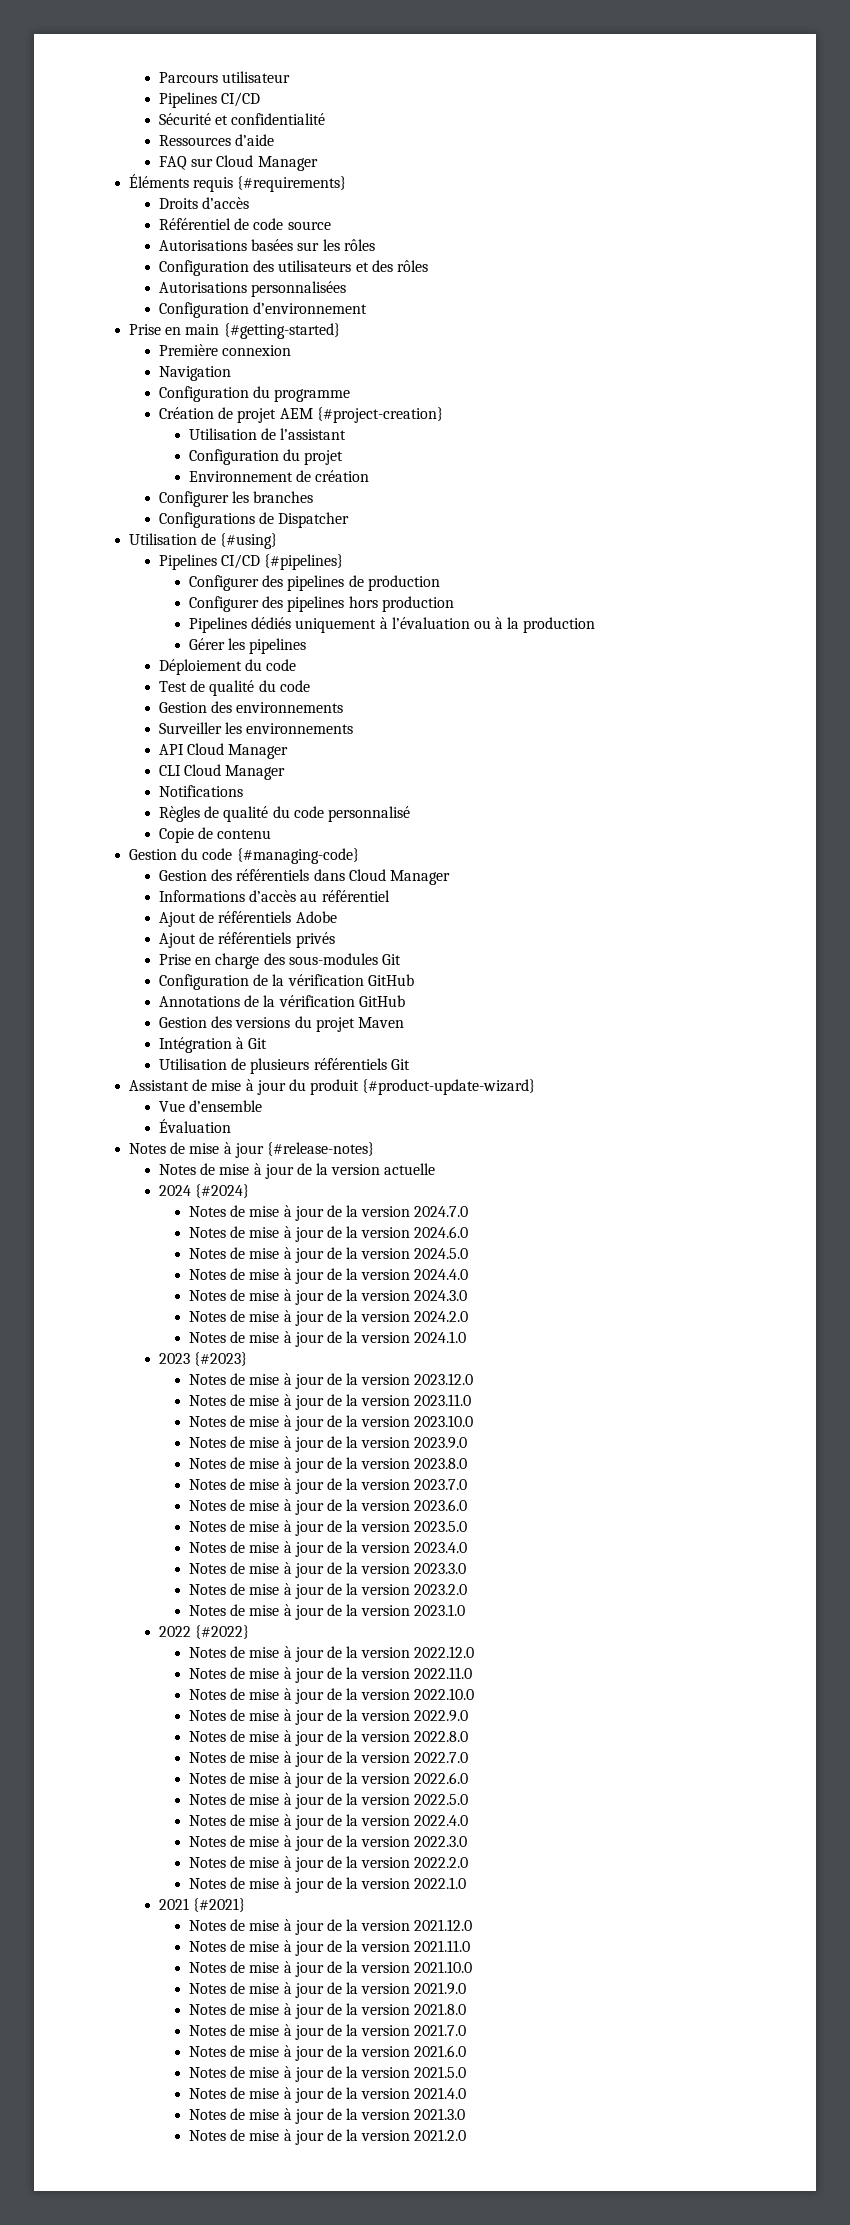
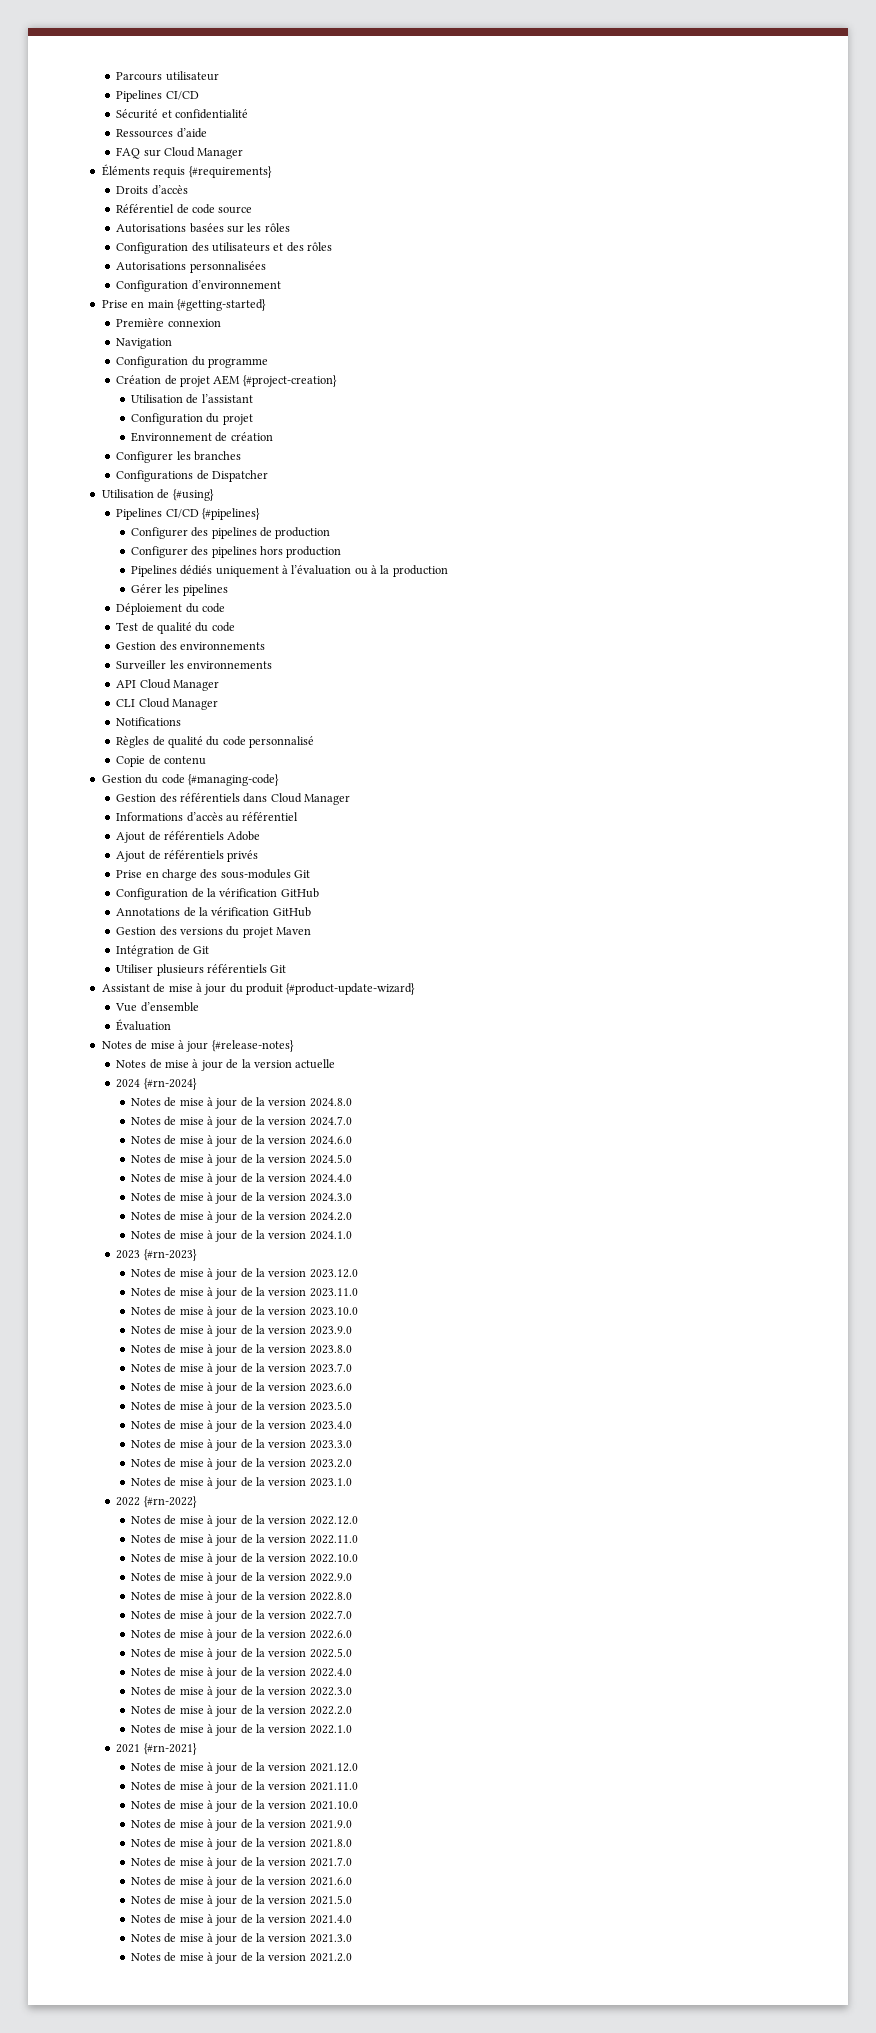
[236,1037,268,1049] [159,1058,247,1070] à Git // Utilisation de -> [177,945,210,955] [116,964,154,973] de Git // Utiliser
[195,1184,250,1198] {#2024} -> [143,1078,197,1090] [130,1097,352,1109] {#rn-2024} // Notes de mise à jour de la version 2024.8.0
[194,1352,248,1366] {#2023} -> [143,1249,197,1261] {#rn-2023}
[195,1625,250,1639] {#2022} -> [143,1496,197,1508] {#rn-2022}
[193,1898,246,1912] {#2021} -> [143,1743,197,1755] {#rn-2021}

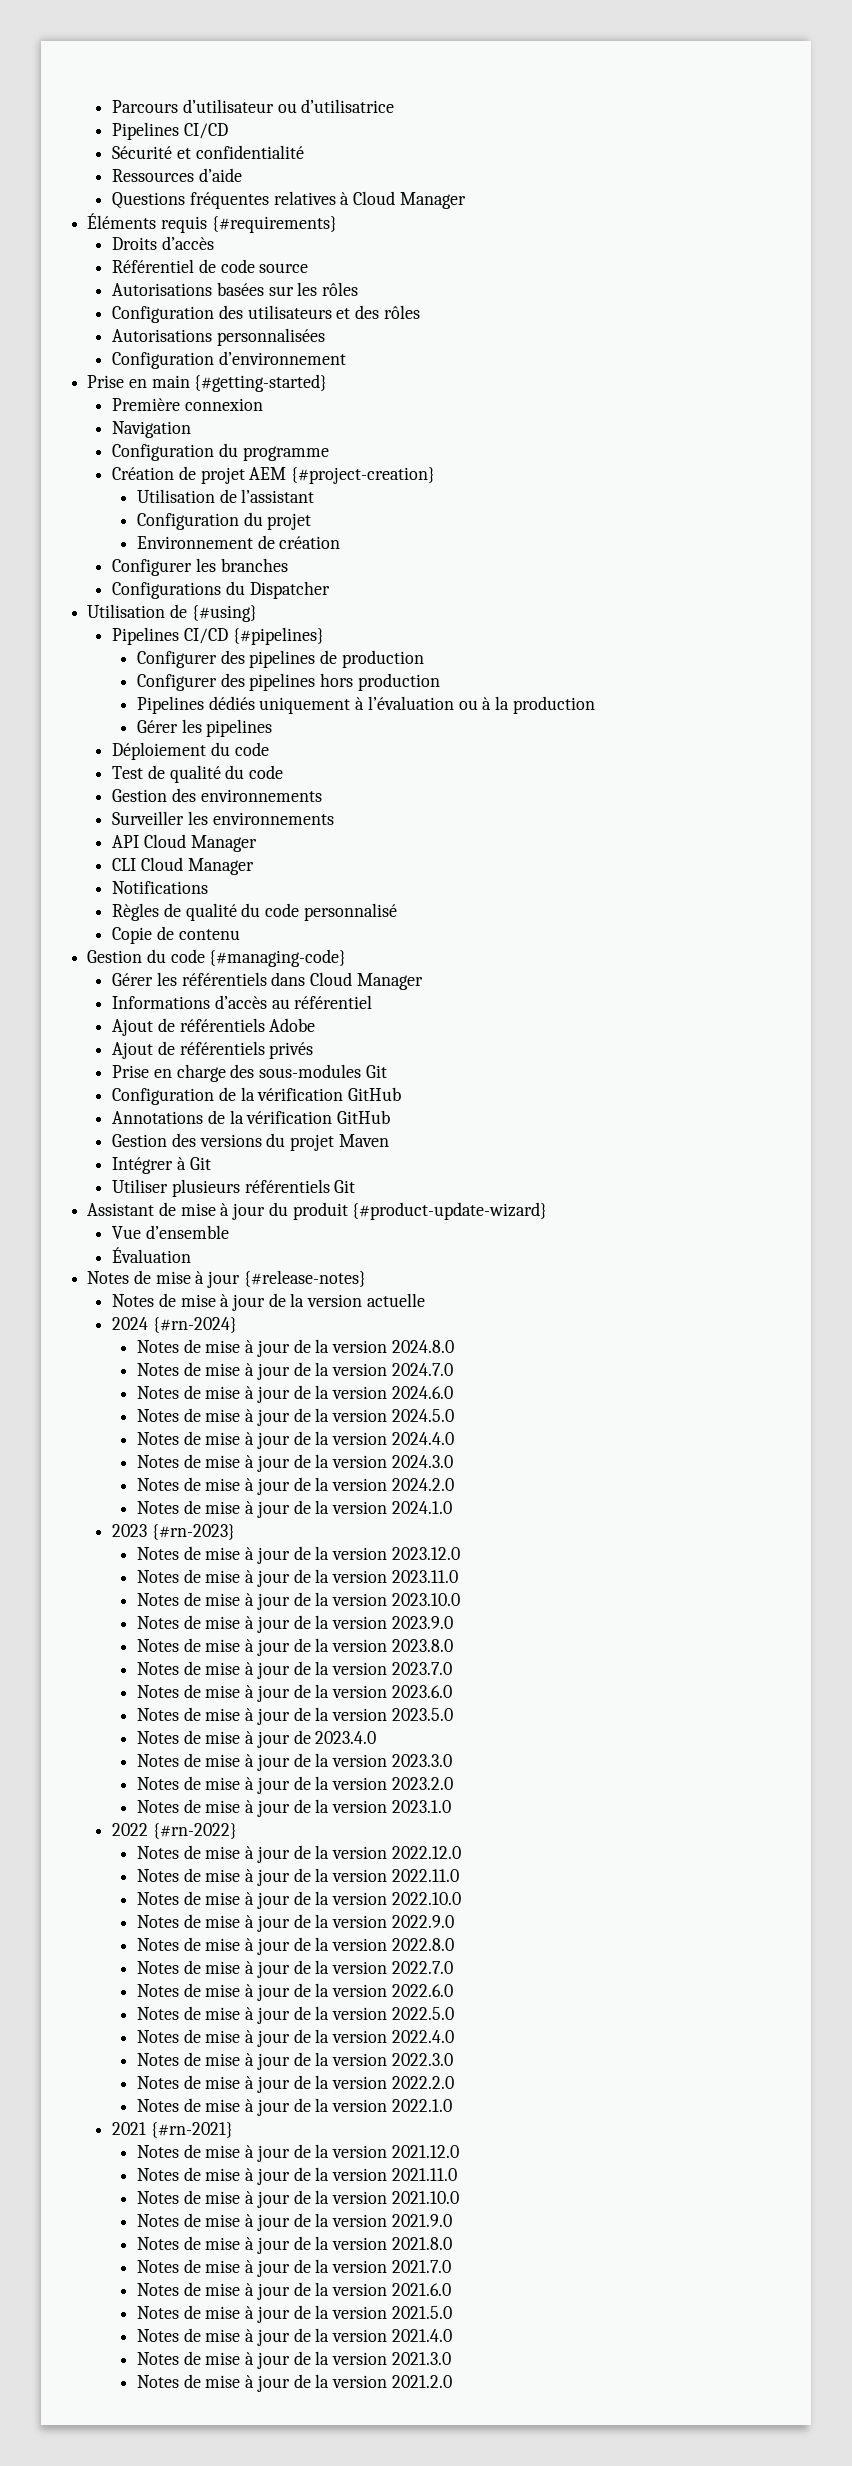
[165,71,219,81] utilisateur -> [182,99,395,113] d’utilisateur ou d’utilisatrice
[116,147,161,159] FAQ sur -> [112,191,350,209] Questions fréquentes relatives à
[196,470,209,480] de -> [225,581,245,595] du
[116,793,177,803] Gestion des -> [112,972,177,986] Gérer les
[116,945,190,957] Intégration de -> [112,1157,186,1174] Intégrer à
[256,1420,307,1429] la version -> (311, 1737) none

